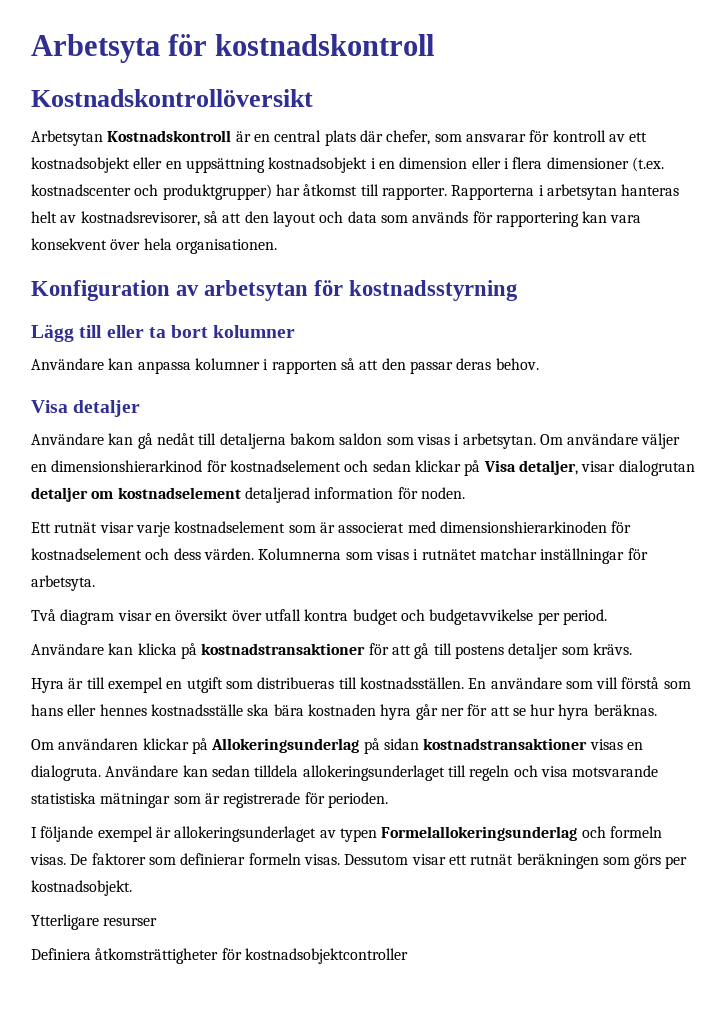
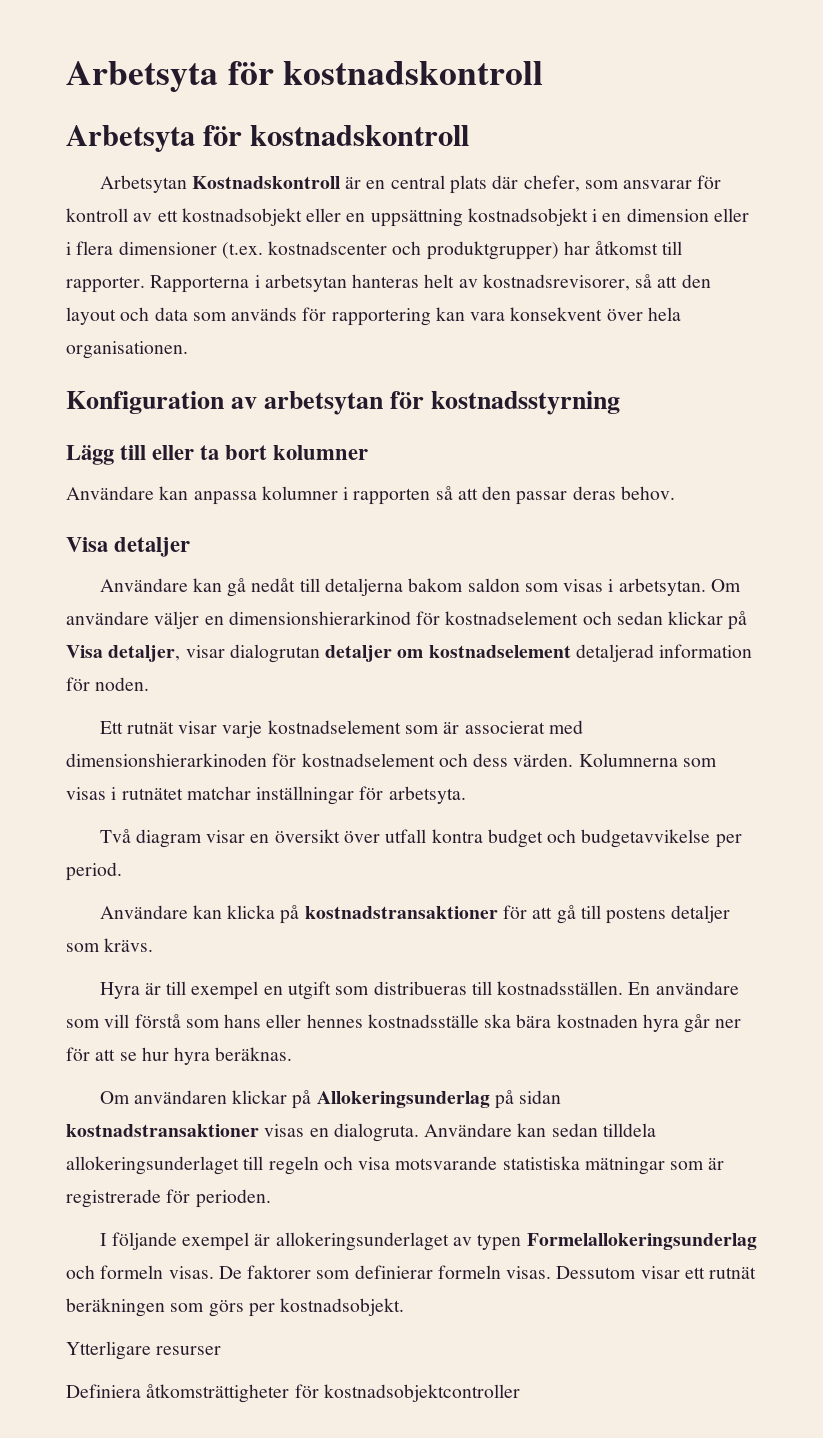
[31,34,435,63] [31,89,313,107] Arbetsyta för kostnadskontroll // Kostnadskontrollöversikt -> [66,61,544,93] [66,125,470,152] Arbetsyta för kostnadskontroll // Arbetsyta för kostnadskontroll

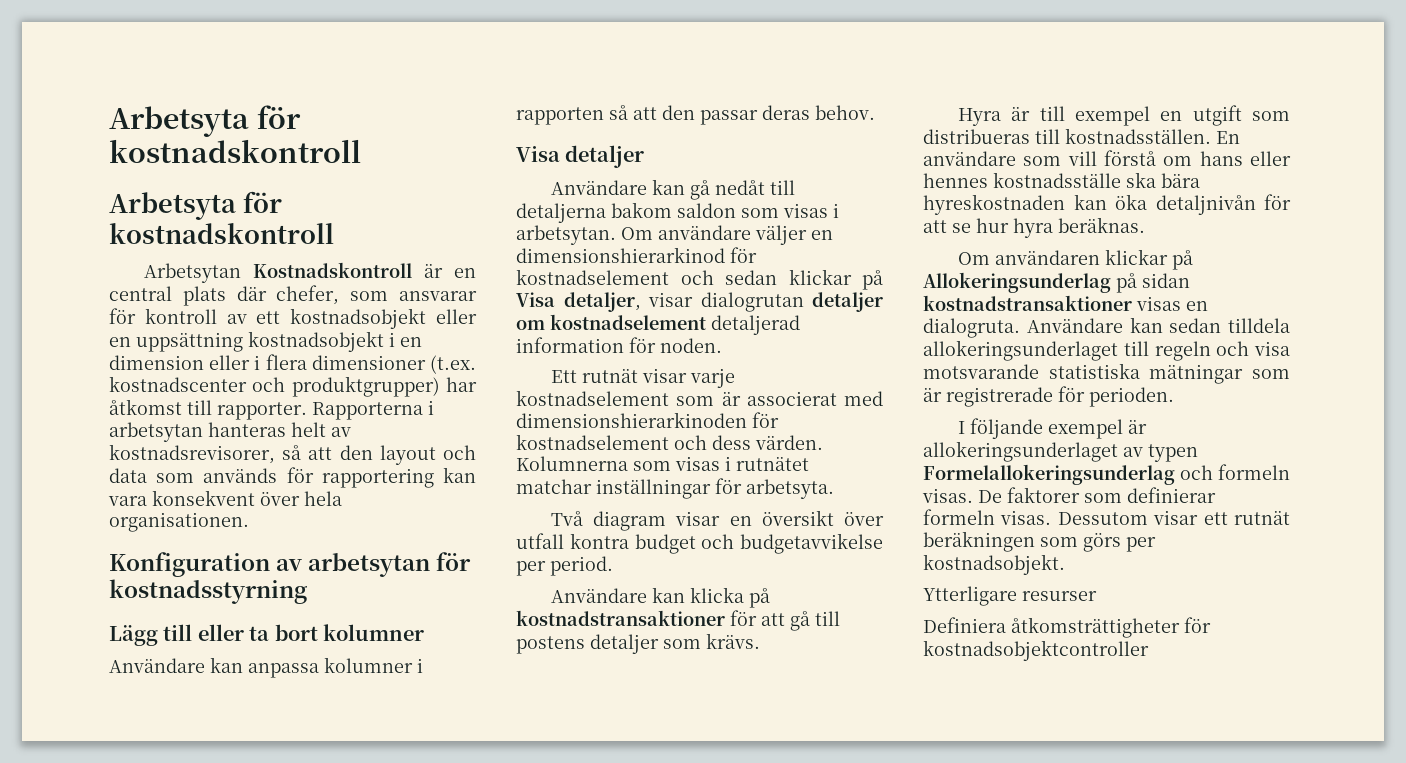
[185,1019,220,1028] som -> [1163,156,1193,166] om
[556,1014,742,1033] kostnaden hyra går ner -> [923,194,1256,215] hyreskostnaden kan öka detaljnivån

